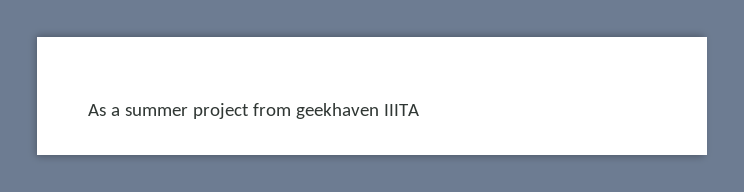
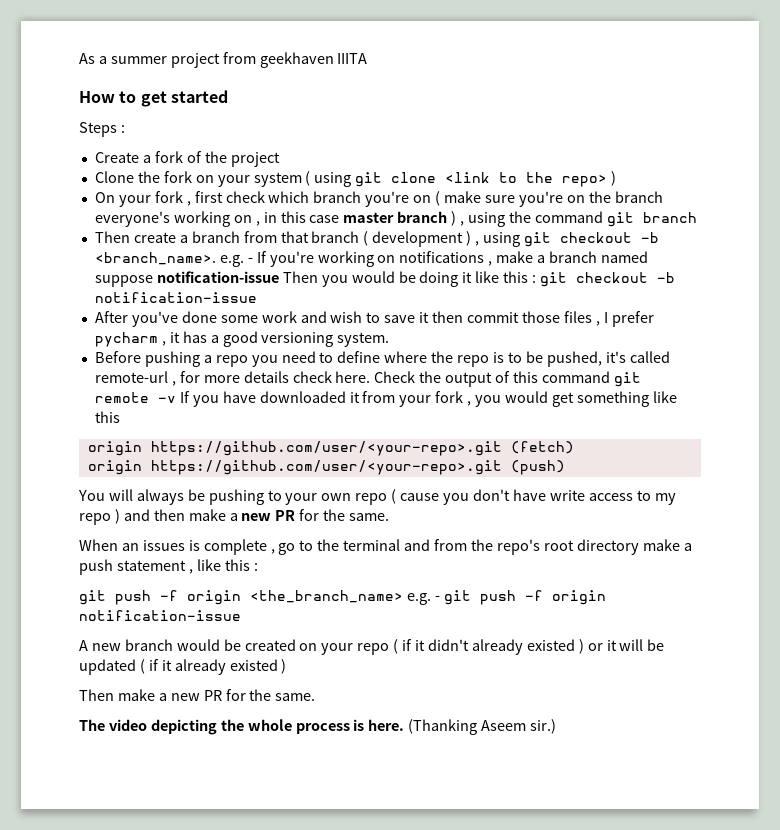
(419, 110) none -> [79,90,228,107] [79,122,125,137] [94,151,280,167] [94,171,617,187] [94,191,663,207] [94,211,697,227] [94,231,659,247] [94,251,648,267] [94,271,676,287] [94,292,257,303] [94,311,654,327] [94,331,390,347] [94,351,670,367] [94,371,641,387] [94,391,677,407] [94,411,120,423] [87,441,574,456] [87,460,565,475] [78,489,676,505] [79,509,390,525] [79,539,692,555] [79,559,258,575] [79,590,606,605] [79,610,241,621] [79,639,665,655] [79,659,287,675] [79,689,316,701] [79,719,557,735] // How to get started // Steps : // Create a fork of the project // Clone the fork on your system ( using git clone <link to the repo> ) // On your fork , first check which branch you're on ( make sure you're on the branch everyone's working on , in this case master branch ) , using the command git branch // Then create a branch from that branch ( development ) , using git checkout -b <branch_name>. e.g. - If you're working on notifications , make a branch named suppose notification-issue Then you would be doing it like this : git checkout -b notification-issue // After you've done some work and wish to save it then commit those files , I prefer pycharm , it has a good versioning system. // Before pushing a repo you need to define where the repo is to be pushed, it's called remote-url , for more details check here. Check the output of this command git remote -v If you have downloaded it from your fork , you would get something like this // origin https://github.com/user/<your-repo>.git (fetch) // origin https://github.com/user/<your-repo>.git (push) // You will always be pushing to your own repo ( cause you don't have write access to my repo ) and then make a new PR for the same. // When an issues is complete , go to the terminal and from the repo's root directory make a push statement , like this : // git push -f origin <the_branch_name> e.g. - git push -f origin notification-issue // A new branch would be created on your repo ( if it didn't already existed ) or it will be updated ( if it already existed ) // Then make a new PR for the same. // The video depicting the whole process is here. (Thanking Aseem sir.)

